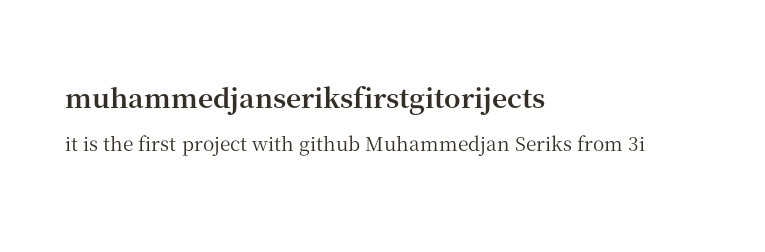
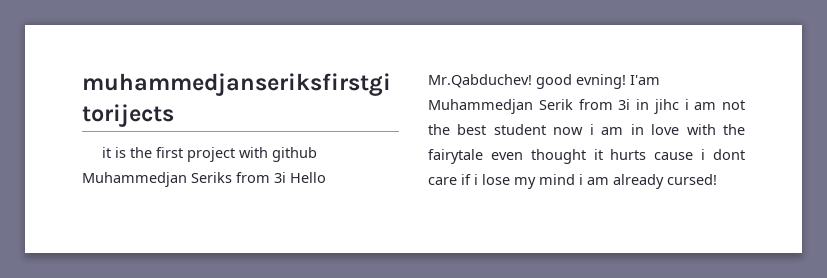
(646, 143) none -> [290,172,326,183] [428,74,660,89] [428,99,745,114] [428,124,745,135] [428,149,745,164] [428,174,717,189] Hello Mr.Qabduchev! good evning! I'am Muhammedjan Serik from 3i in jihc i am not the best student now i am in love with the fairytale even thought it hurts cause i dont care if i lose my mind i am already cursed!

